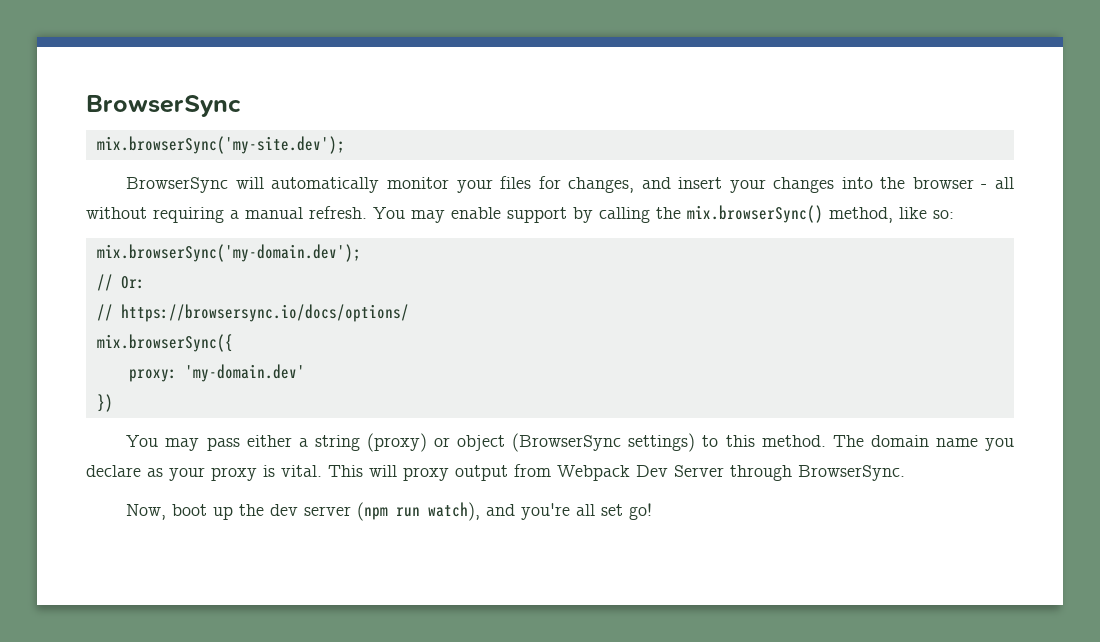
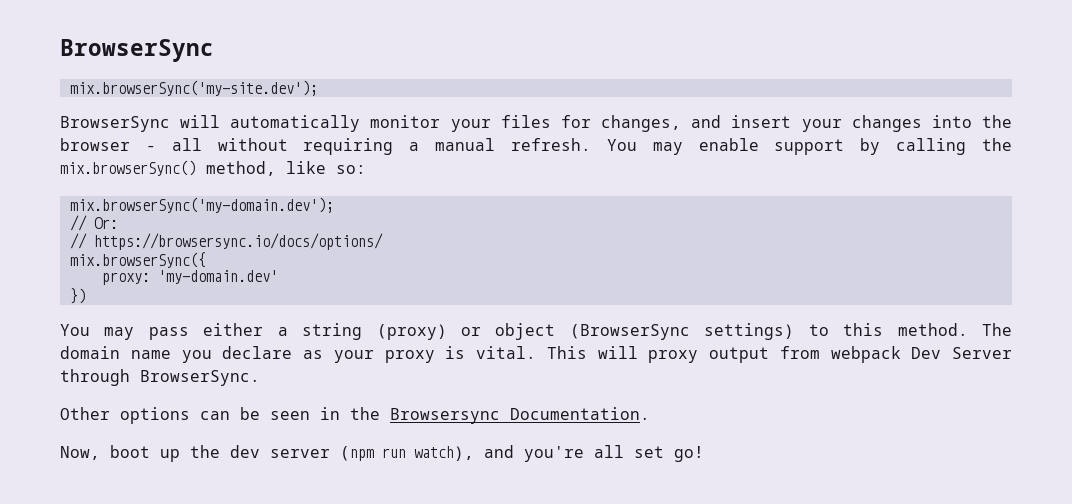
[557,465,630,481] Webpack -> [830,346,901,363] webpack
(905, 473) none -> [60,407,650,424] // Other options can be seen in the Browsersync Documentation.

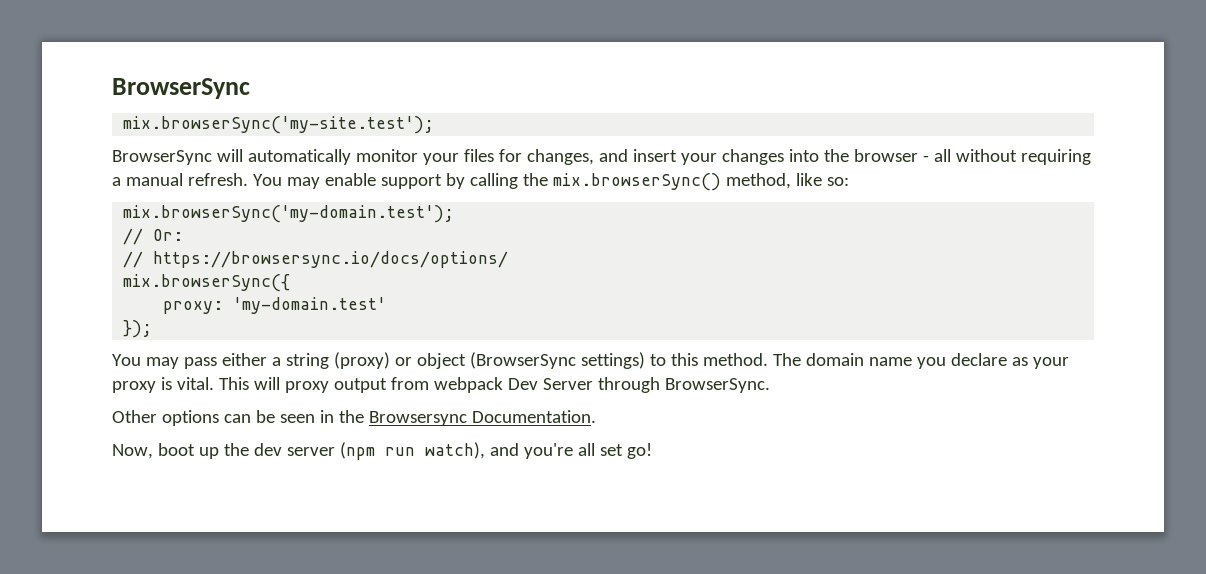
[69,80,318,96] mix.browserSync('my-site.dev'); -> [123,116,435,134] mix.browserSync('my-site.test');
[69,197,334,213] mix.browserSync('my-domain.dev'); -> [123,205,455,223] mix.browserSync('my-domain.test');
[157,270,278,284] [69,288,86,304] 'my-domain.dev' // }) -> [233,297,387,314] [123,320,153,338] 'my-domain.test' // });

